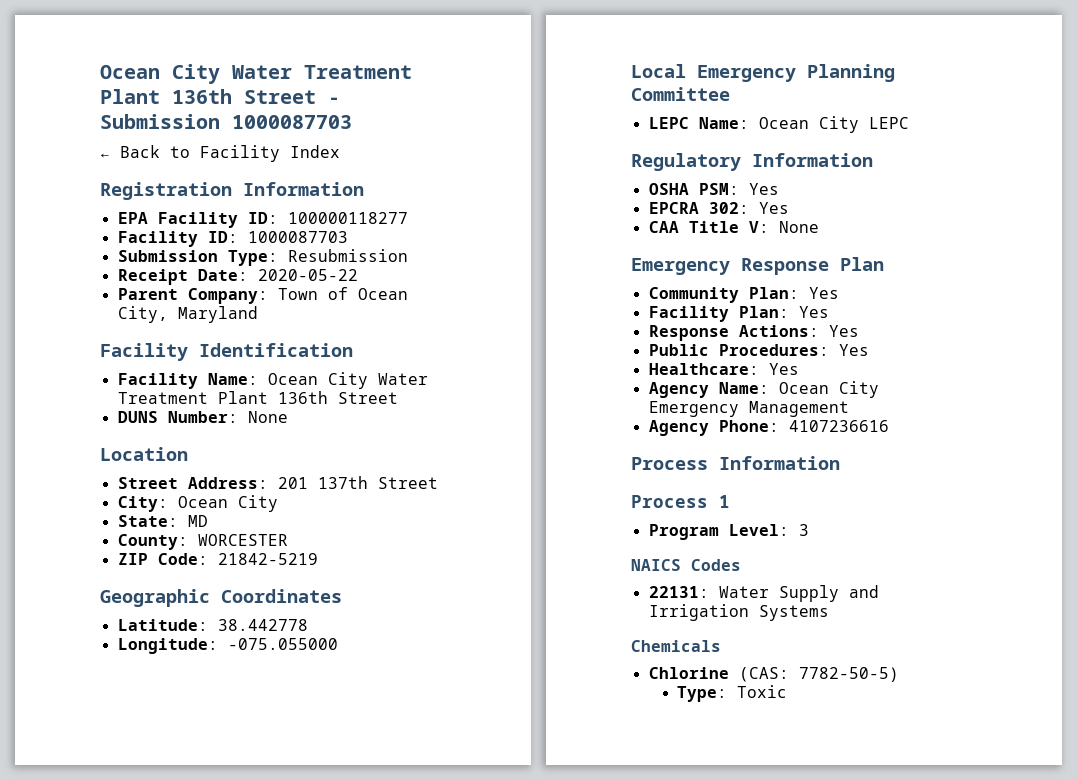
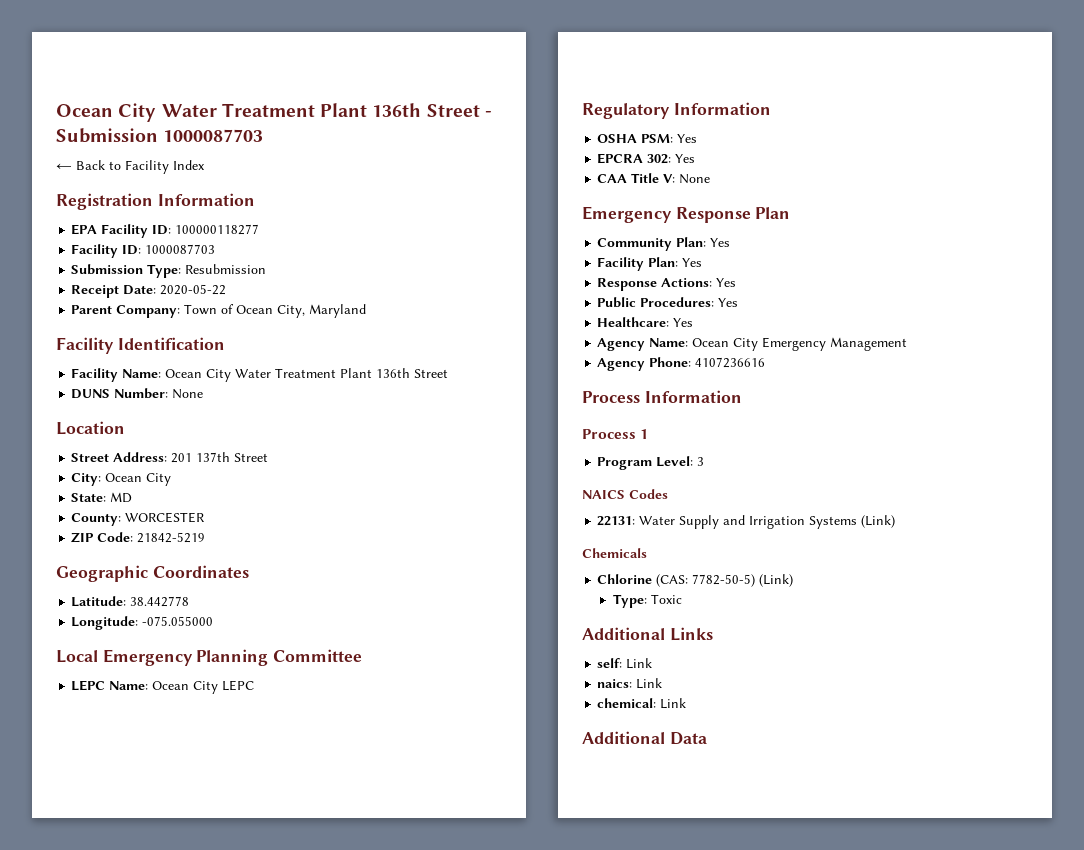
(829, 613) none -> [861,515,896,528] (Link)
(899, 674) none -> [759,574,794,587] (Link)
(787, 691) none -> [582,627,713,641] [597,658,653,669] [597,678,663,689] [597,698,687,709] [582,731,707,745] // Additional Links // self: Link // naics: Link // chemical: Link // Additional Data

